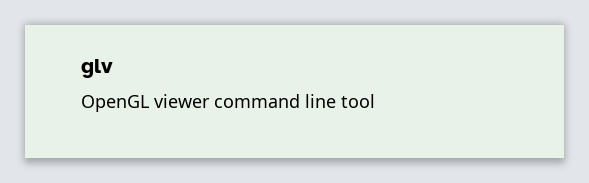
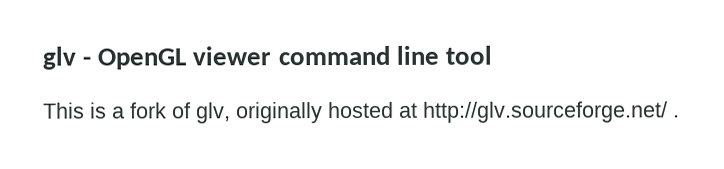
(113, 68) // -> [82,56,92,66] -
(375, 101) none -> [43,101,680,124] // This is a fork of glv, originally hosted at http://glv.sourceforge.net/ .

